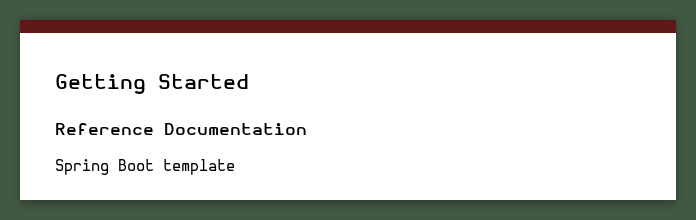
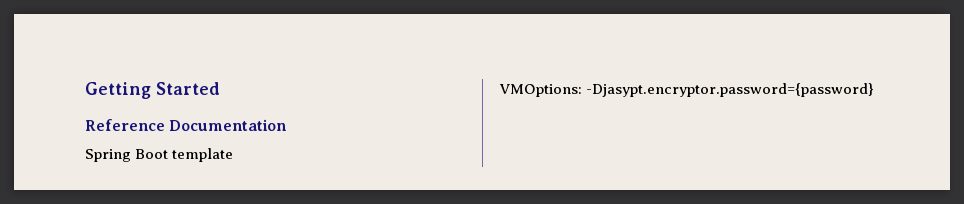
(235, 167) none -> [499,83,875,97] // VMOptions: -Djasypt.encryptor.password={password}

